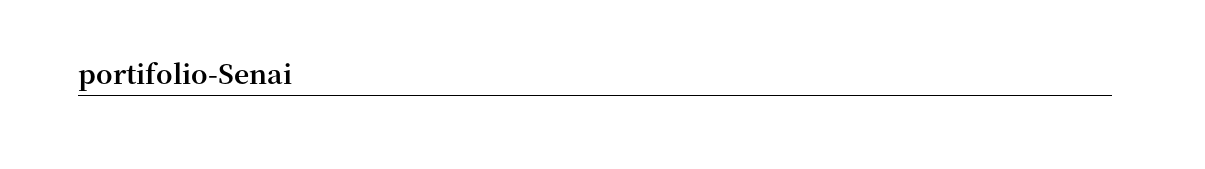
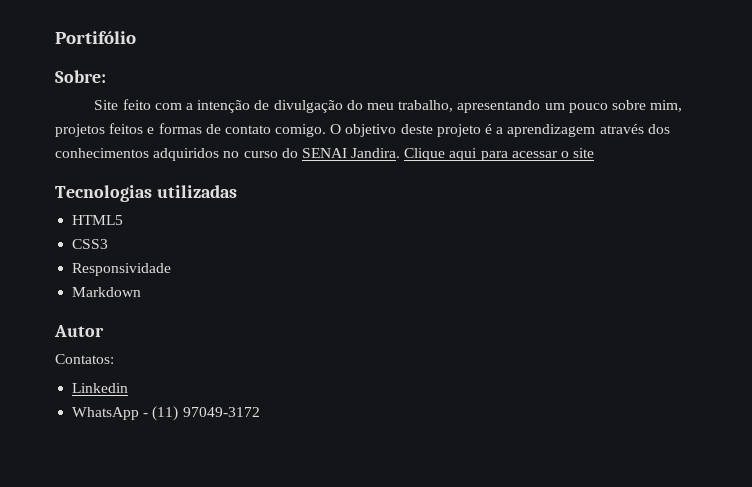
[78,62,292,91] portifolio-Senai -> [55,31,136,44] [55,70,106,83] [94,99,683,113] [55,123,670,137] [55,148,595,161] [55,185,237,202] [72,215,124,225] [72,239,109,249] [72,263,172,276] [72,287,142,297] [54,325,104,337] [55,354,114,364] [72,383,129,393] [72,406,260,421] Portifólio // Sobre: // Site feito com a intenção de divulgação do meu trabalho, apresentando um pouco sobre mim, projetos feitos e formas de contato comigo. O objetivo deste projeto é a aprendizagem através dos conhecimentos adquiridos no curso do SENAI Jandira. Clique aqui para acessar o site // Tecnologias utilizadas // HTML5 // CSS3 // Responsividade // Markdown // Autor // Contatos: // Linkedin // WhatsApp - (11) 97049-3172

